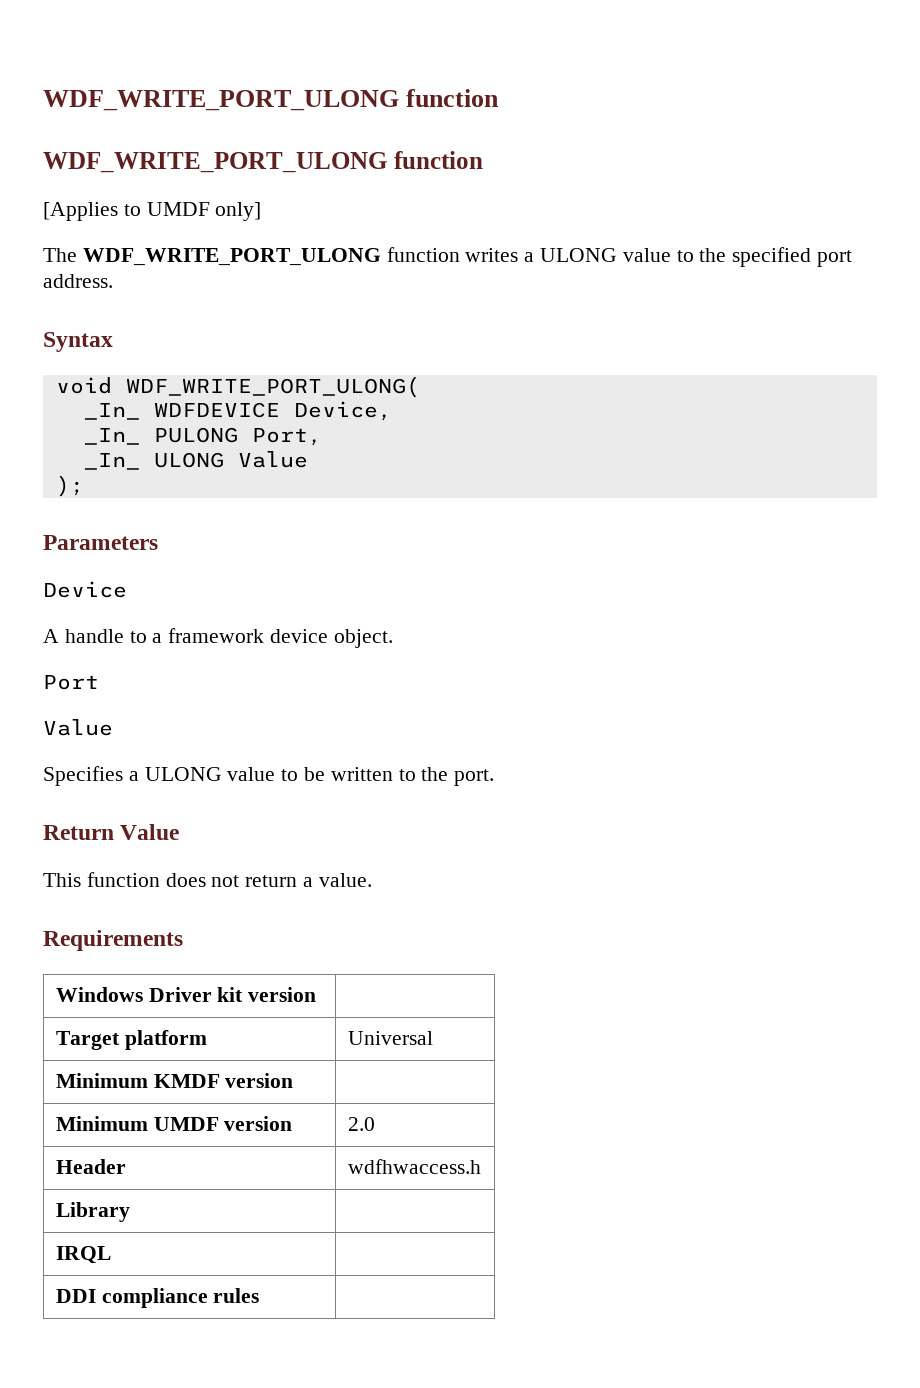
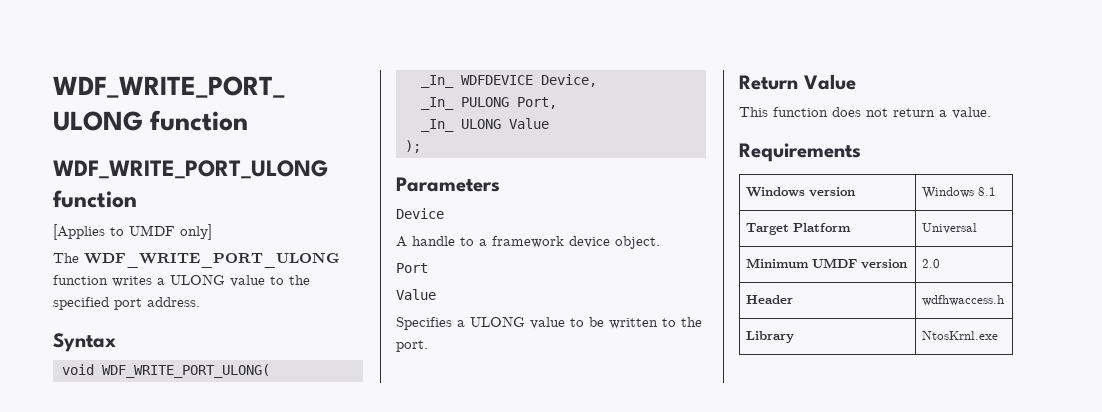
[148,987,317,1002] Driver kit version | -> [808,187,855,197] [921,187,996,199] version | Windows 8.1
[124,1030,207,1050] platform -> [792,223,851,232] Platform
[55,1073,294,1088] // Minimum KMDF version | -> (977, 228) none
[55,1246,111,1264] [55,1288,260,1308] // IRQL | // DDI compliance rules | -> [921,331,998,340] NtosKrnl.exe

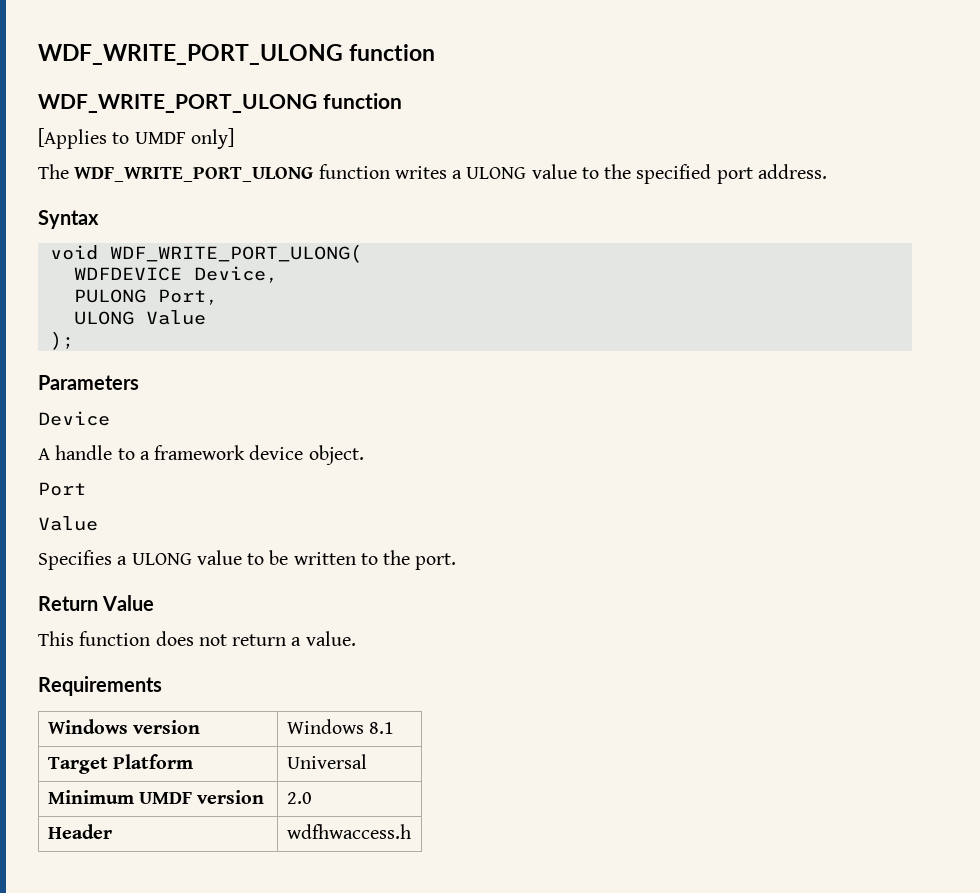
[420,75,454,88] _In_ -> (362, 253) none
[420,97,454,110] _In_ -> (278, 274) none
[420,119,454,132] _In_ -> (218, 297) none
[745,331,794,343] [921,331,998,340] // Library | NtosKrnl.exe -> (411, 831) none

